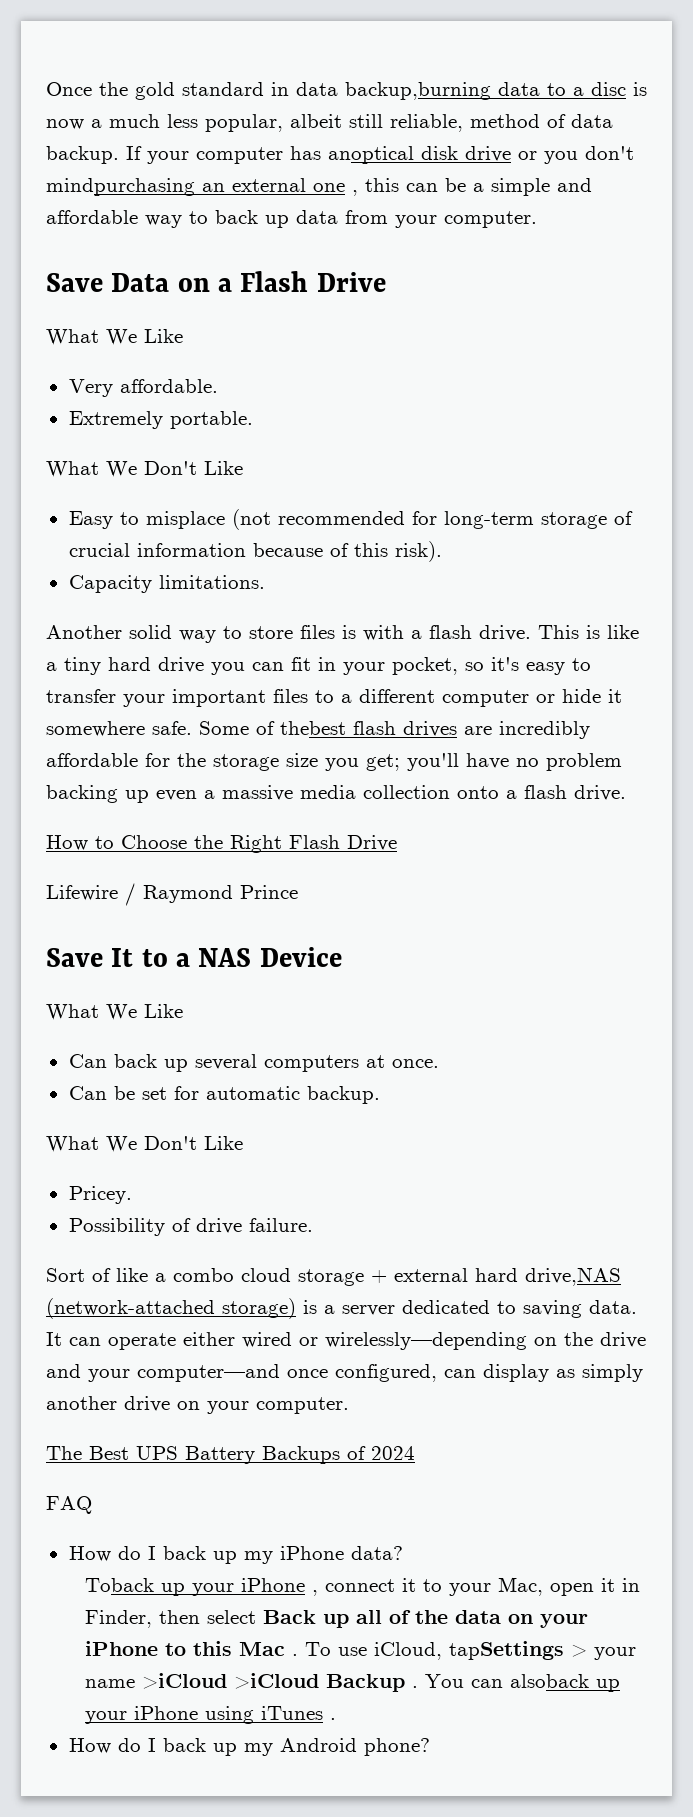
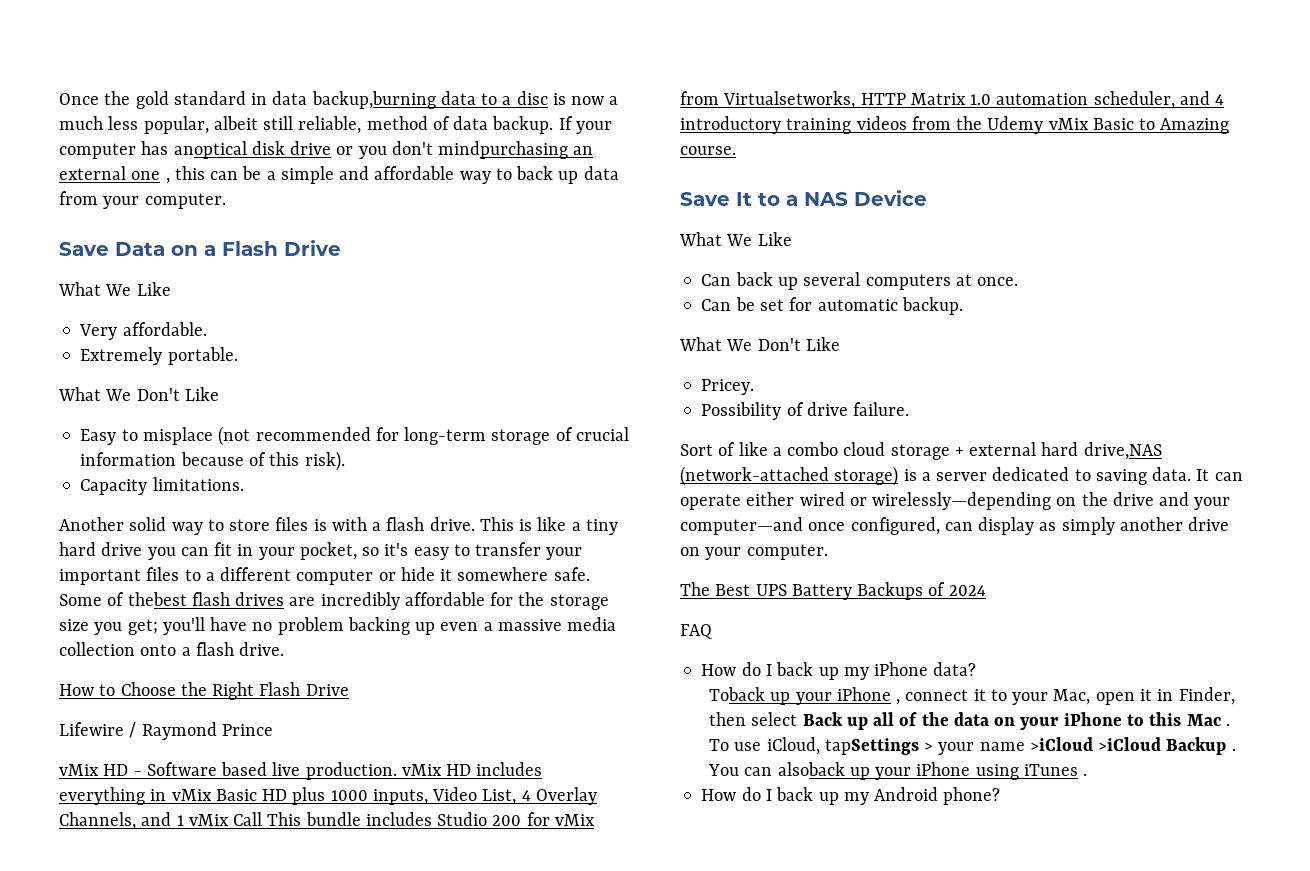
(298, 892) none -> [59,762,543,780] [59,787,597,805] [59,812,595,830] [680,91,1225,109] [680,116,1230,134] [680,146,736,155] // vMix HD - Software based live production. vMix HD includes everything in vMix Basic HD plus 1000 inputs, Video List, 4 Overlay Channels, and 1 vMix Call This bundle includes Studio 200 for vMix from Virtualsetworks, HTTP Matrix 1.0 automation scheduler, and 4 introductory training videos from the Udemy vMix Basic to Amazing course.

